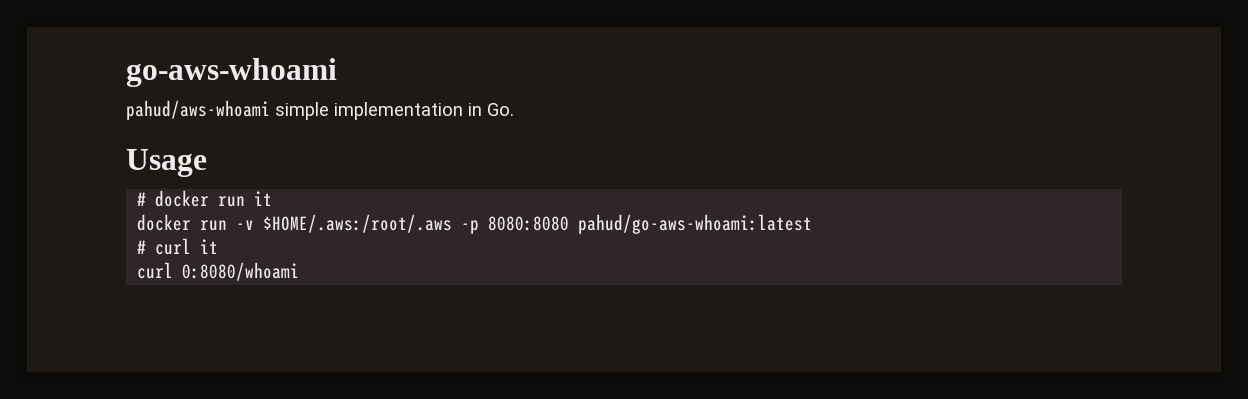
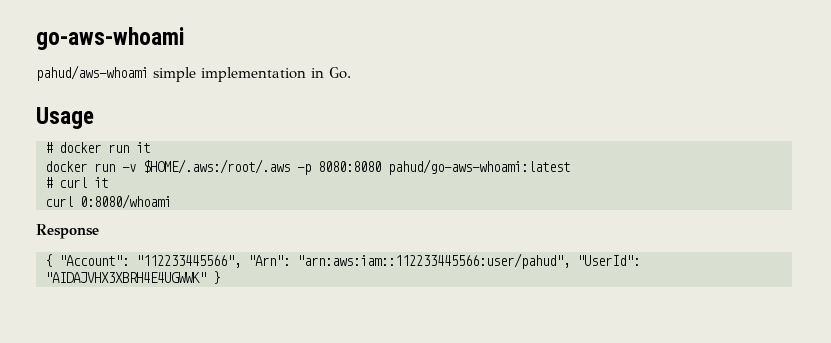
(300, 271) none -> [36,224,99,239] [45,253,640,269] [45,271,220,284] // Response // { "Account": "112233445566", "Arn": "arn:aws:iam::112233445566:user/pahud", "UserId": "AIDAJVHX3XBRH4E4UGWWK" }

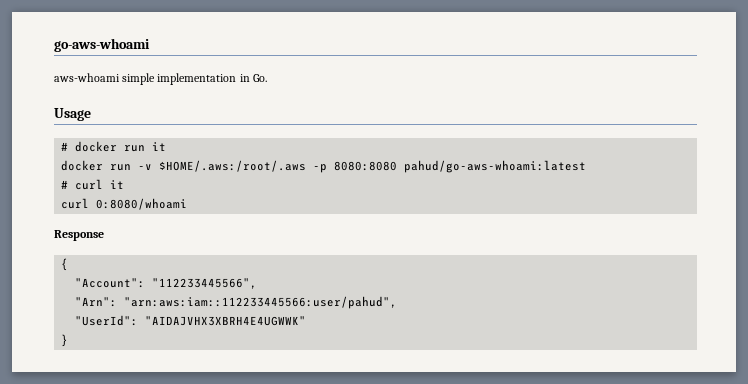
[36,65,148,81] pahud/aws-whoami -> [54,73,120,82] aws-whoami
(52, 260) none -> (69, 264) //
(241, 261) none -> (258, 283) //
(570, 261) none -> (398, 302) //
(206, 277) none -> (307, 321) //

